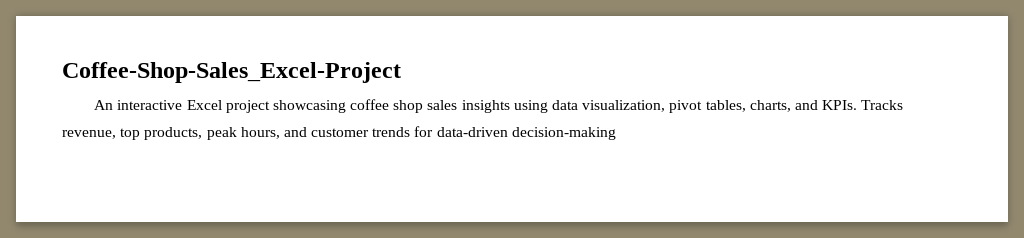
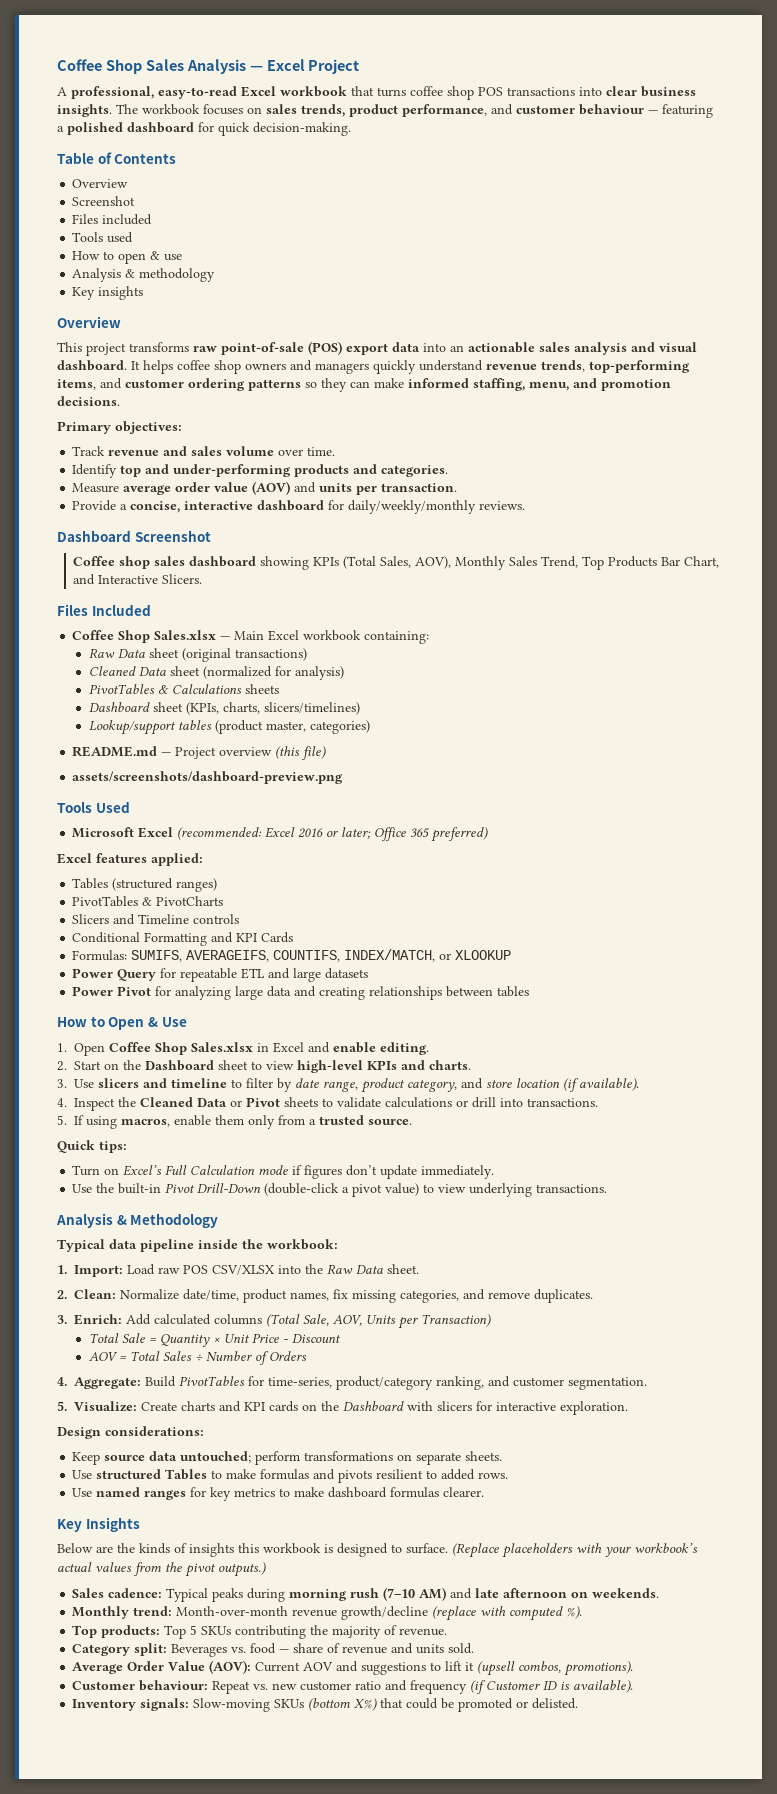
[62,62,401,83] [94,99,904,113] [62,126,616,140] Coffee-Shop-Sales_Excel-Project // An interactive Excel project showcasing coffee shop sales insights using data visualization, pivot tables, charts, and KPIs. Tracks revenue, top products, peak hours, and customer trends for data-driven decision-making -> [57,59,360,74] [57,86,696,100] [57,104,713,118] [57,122,351,136] [57,152,177,164] [72,179,129,188] [72,196,136,206] [72,214,153,225] [72,232,134,243] [72,251,183,264] [72,268,216,282] [72,286,144,300] [57,316,121,328] [57,341,697,356] [57,360,690,374] [57,378,671,392] [57,396,120,406] [57,421,182,434] [72,446,336,456] [72,464,449,478] [72,481,458,495] [72,500,526,514] [57,530,211,542] [73,556,720,570] [73,574,203,585] [57,604,151,616] [72,630,430,644] [88,648,307,662] [88,666,344,680] [88,684,279,694] [88,702,360,715] [88,720,370,735] [72,746,327,760] [72,771,344,784] [57,801,130,813] [72,827,489,842] [57,853,203,866] [72,878,218,892] [72,896,224,907] [72,914,240,925] [72,932,294,946] [72,949,512,962] [72,968,369,982] [72,986,530,1000] [57,1016,187,1030] [57,1042,429,1056] [57,1060,471,1073] [57,1078,639,1093] [57,1097,598,1111] [57,1115,412,1129] [57,1140,127,1153] [72,1165,495,1179] [72,1183,608,1197] [56,1213,219,1228] [57,1239,338,1252] [57,1264,419,1277] [57,1289,593,1303] [57,1314,491,1329] [88,1333,341,1347] [88,1351,307,1365] [57,1376,647,1390] [57,1401,628,1415] [57,1426,204,1439] [72,1451,503,1465] [72,1469,509,1483] [72,1487,485,1501] [57,1517,140,1532] [57,1543,698,1558] [57,1562,266,1577] [72,1587,660,1602] [72,1606,583,1621] [72,1625,448,1639] [72,1643,475,1657] [72,1660,634,1676] [72,1680,634,1694] [72,1698,579,1712] Coffee Shop Sales Analysis — Excel Project // A professional, easy-to-read Excel workbook that turns coffee shop POS transactions into clear business insights. The workbook focuses on sales trends, product performance, and customer behaviour — featuring a polished dashboard for quick decision-making. // Table of Contents // Overview // Screenshot // Files included // Tools used // How to open & use // Analysis & methodology // Key insights // Overview // This project transforms raw point-of-sale (POS) export data into an actionable sales analysis and visual dashboard. It helps coffee shop owners and managers quickly understand revenue trends, top-performing items, and customer ordering patterns so they can make informed staffing, menu, and promotion decisions. // Primary objectives: // Track revenue and sales volume over time. // Identify top and under-performing products and categories. // Measure average order value (AOV) and units per transaction. // Provide a concise, interactive dashboard for daily/weekly/monthly reviews. // Dashboard Screenshot // Coffee shop sales dashboard showing KPIs (Total Sales, AOV), Monthly Sales Trend, Top Products Bar Chart, and Interactive Slicers. // Files Included // Coffee Shop Sales.xlsx — Main Excel workbook containing: // Raw Data sheet (original transactions) // Cleaned Data sheet (normalized for analysis) // PivotTables & Calculations sheets // Dashboard sheet (KPIs, charts, slicers/timelines) // Lookup/support tables (product master, categories) // README.md — Project overview (this file) // assets/screenshots/dashboard-preview.png // Tools Used // Microsoft Excel (recommended: Excel 2016 or later; Office 365 preferred) // Excel features applied: // Tables (structured ranges) // PivotTables & PivotCharts // Slicers and Timeline controls // Conditional Formatting and KPI Cards // Formulas: SUMIFS, AVERAGEIFS, COUNTIFS, INDEX/MATCH, or XLOOKUP // Power Query for repeatable ETL and large datasets // Power Pivot for analyzing large data and creating relationships between tables // How to Open & Use // 1. Open Coffee Shop Sales.xlsx in Excel and enable editing. // 2. Start on the Dashboard sheet to view high-level KPIs and charts. // 3. Use slicers and timeline to filter by date range, product category, and store location (if available). // 4. Inspect the Cleaned Data or Pivot sheets to validate calculations or drill into transactions. // 5. If using macros, enable them only from a trusted source. // Quick tips: // Turn on Excel’s Full Calculation mode if figures don’t update immediately. // Use the built-in Pivot Drill-Down (double-click a pivot value) to view underlying transactions. // Analysis & Methodology // Typical data pipeline inside the workbook: // 1. Import: Load raw POS CSV/XLSX into the Raw Data sheet. // 2. Clean: Normalize date/time, product names, fix missing categories, and remove duplicates. // 3. Enrich: Add calculated columns (Total Sale, AOV, Units per Transaction) // Total Sale = Quantity × Unit Price - Discount // AOV = Total Sales ÷ Number of Orders // 4. Aggregate: Build PivotTables for time-series, product/category ranking, and customer segmentation. // 5. Visualize: Create charts and KPI cards on the Dashboard with slicers for interactive exploration. // Design considerations: // Keep source data untouched; perform transformations on separate sheets. // Use structured Tables to make formulas and pivots resilient to added rows. // Use named ranges for key metrics to make dashboard formulas clearer. // Key Insights // Below are the kinds of insights this workbook is designed to surface. (Replace placeholders with your workbook’s actual values from the pivot outputs.) // Sales cadence: Typical peaks during morning rush (7–10 AM) and late afternoon on weekends. // Monthly trend: Month-over-month revenue growth/decline (replace with computed %). // Top products: Top 5 SKUs contributing the majority of revenue. // Category split: Beverages vs. food — share of revenue and units sold. // Average Order Value (AOV): Current AOV and suggestions to lift it (upsell combos, promotions). // Customer behaviour: Repeat vs. new customer ratio and frequency (if Customer ID is available). // Inventory signals: Slow-moving SKUs (bottom X%) that could be promoted or delisted.

